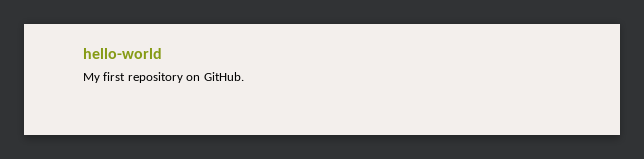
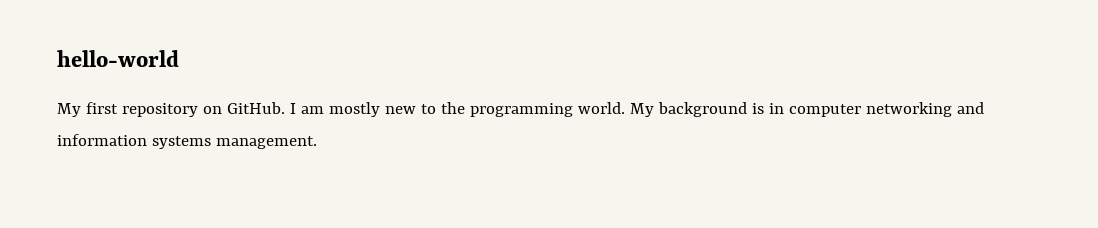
(244, 76) none -> [289,102,984,117] [57,134,317,149] I am mostly new to the programming world. My background is in computer networking and information systems management.

